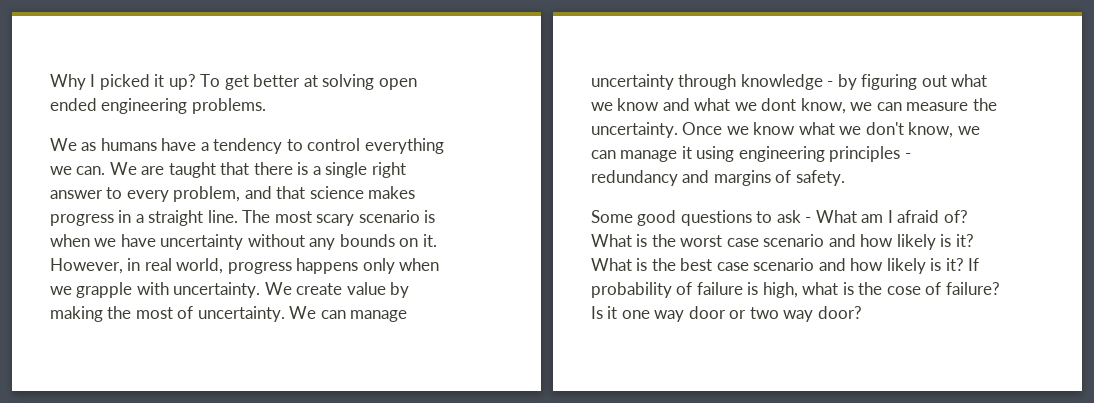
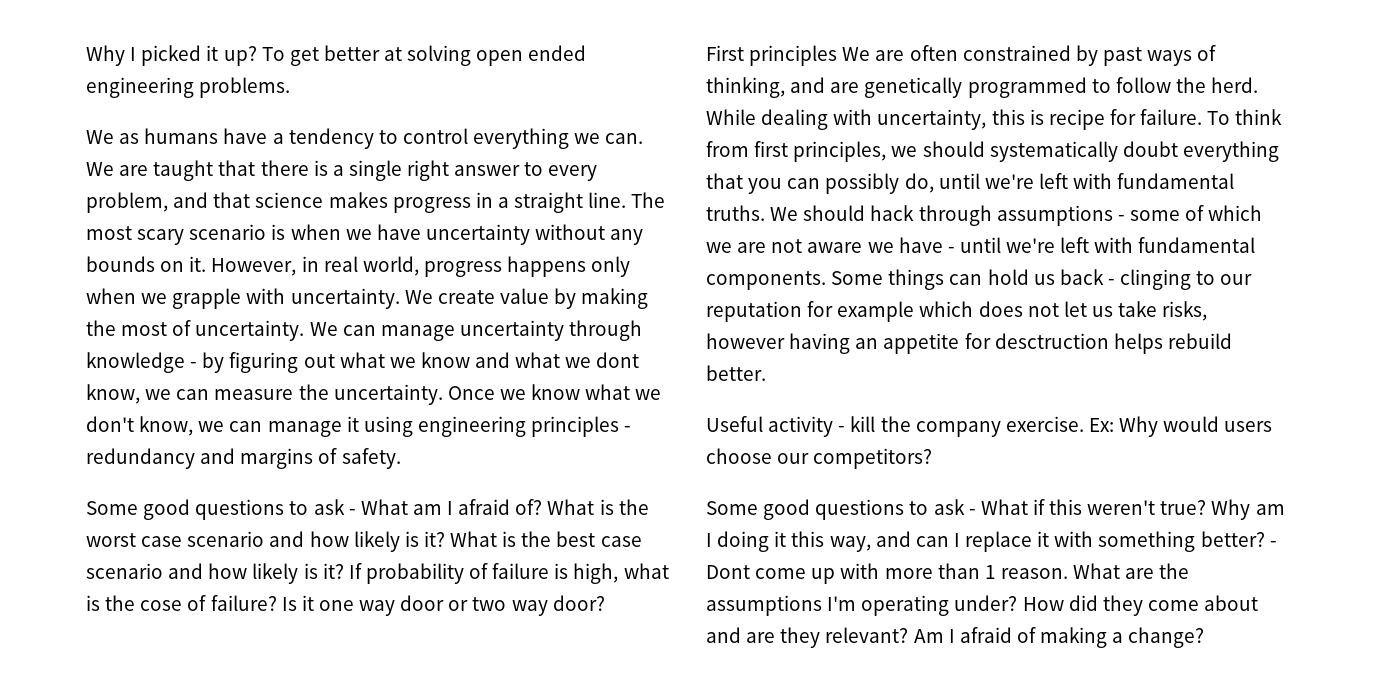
(862, 312) none -> [706,45,1217,66] [706,77,1259,98] [706,109,1283,130] [706,141,1279,162] [706,173,1235,194] [706,205,1263,226] [706,237,1256,253] [706,269,1253,290] [706,301,1208,322] [706,333,1232,354] [706,365,766,381] [706,416,1273,437] [706,448,933,469] [706,499,1285,520] [706,531,1277,552] [706,563,1190,584] [706,595,1259,616] [706,627,1205,648] // First principles We are often constrained by past ways of thinking, and are genetically programmed to follow the herd. While dealing with uncertainty, this is recipe for failure. To think from first principles, we should systematically doubt everything that you can possibly do, until we're left with fundamental truths. We should hack through assumptions - some of which we are not aware we have - until we're left with fundamental components. Some things can hold us back - clinging to our reputation for example which does not let us take risks, however having an appetite for desctruction helps rebuild better. // Useful activity - kill the company exercise. Ex: Why would users choose our competitors? // Some good questions to ask - What if this weren't true? Why am I doing it this way, and can I replace it with something better? - Dont come up with more than 1 reason. What are the assumptions I'm operating under? How did they come about and are they relevant? Am I afraid of making a change?

